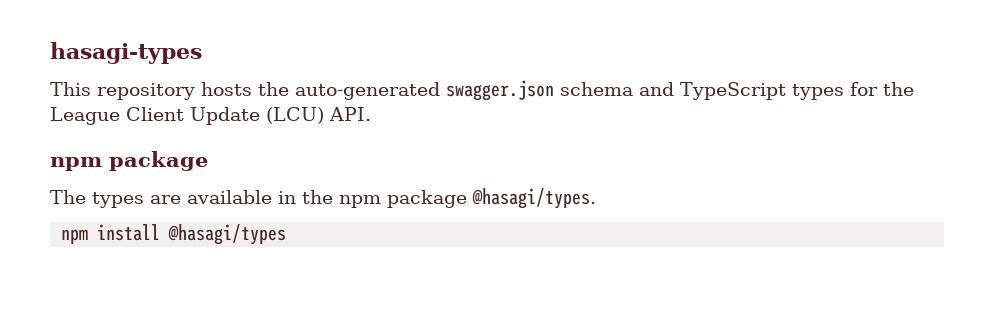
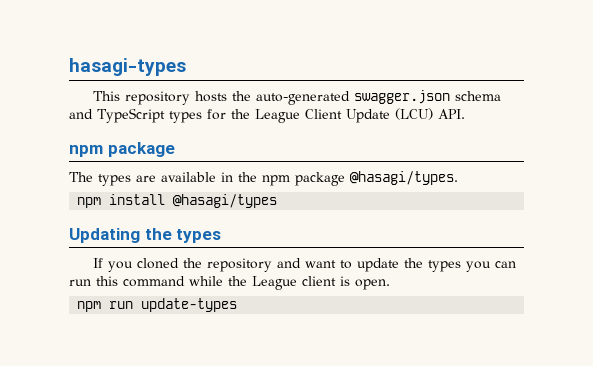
(287, 234) none -> [69,228,222,243] [93,258,517,272] [69,276,390,290] [77,298,238,312] // Updating the types // If you cloned the repository and want to update the types you can run this command while the League client is open. // npm run update-types

